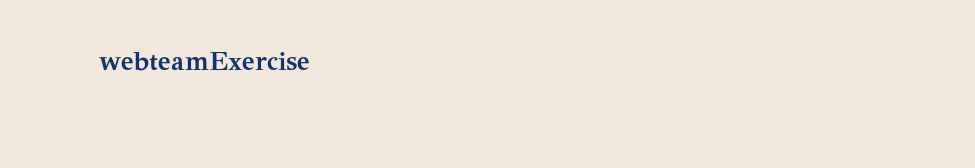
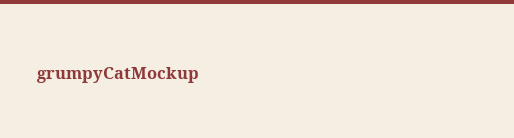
[99,52,310,71] webteamExercise -> [37,67,199,83] grumpyCatMockup

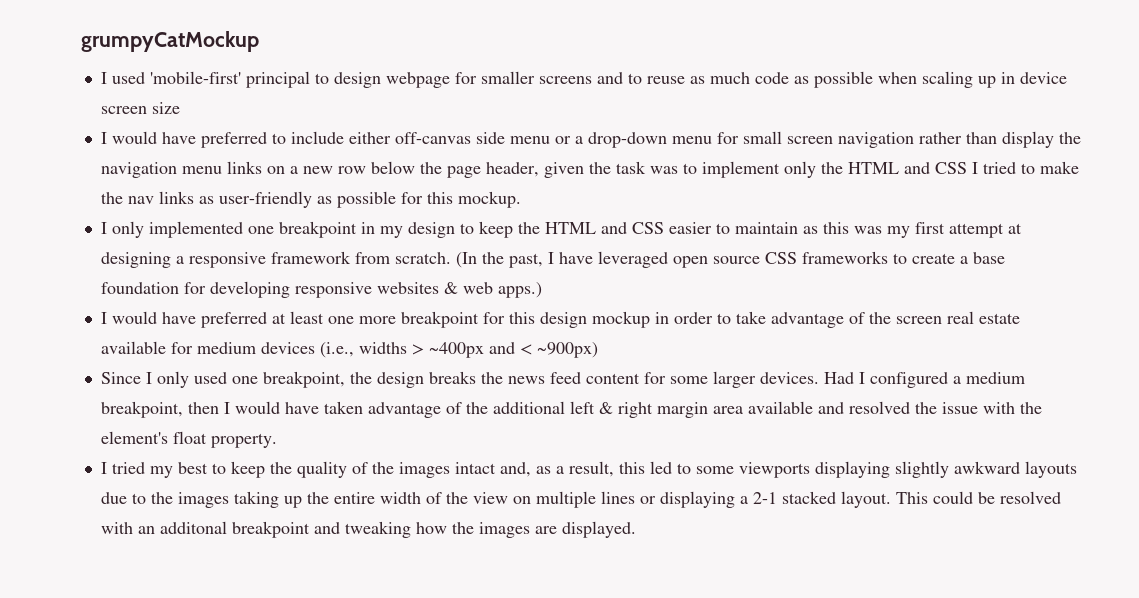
(199, 75) none -> [100,71,1067,88] [100,102,180,114] [100,131,1081,148] [100,161,1079,178] [100,191,521,208] [100,221,1022,238] [100,251,1005,268] [100,281,542,298] [100,311,1020,328] [100,341,598,358] [100,371,1025,388] [100,401,1042,418] [100,431,277,448] [100,461,1077,478] [100,491,1061,508] [100,521,636,538] // I used 'mobile-first' principal to design webpage for smaller screens and to reuse as much code as possible when scaling up in device screen size // I would have preferred to include either off-canvas side menu or a drop-down menu for small screen navigation rather than display the navigation menu links on a new row below the page header, given the task was to implement only the HTML and CSS I tried to make the nav links as user-friendly as possible for this mockup. // I only implemented one breakpoint in my design to keep the HTML and CSS easier to maintain as this was my first attempt at designing a responsive framework from scratch. (In the past, I have leveraged open source CSS frameworks to create a base foundation for developing responsive websites & web apps.) // I would have preferred at least one more breakpoint for this design mockup in order to take advantage of the screen real estate available for medium devices (i.e., widths > ~400px and < ~900px) // Since I only used one breakpoint, the design breaks the news feed content for some larger devices. Had I configured a medium breakpoint, then I would have taken advantage of the additional left & right margin area available and resolved the issue with the element's float property. // I tried my best to keep the quality of the images intact and, as a result, this led to some viewports displaying slightly awkward layouts due to the images taking up the entire width of the view on multiple lines or displaying a 2-1 stacked layout. This could be resolved with an additonal breakpoint and tweaking how the images are displayed.

